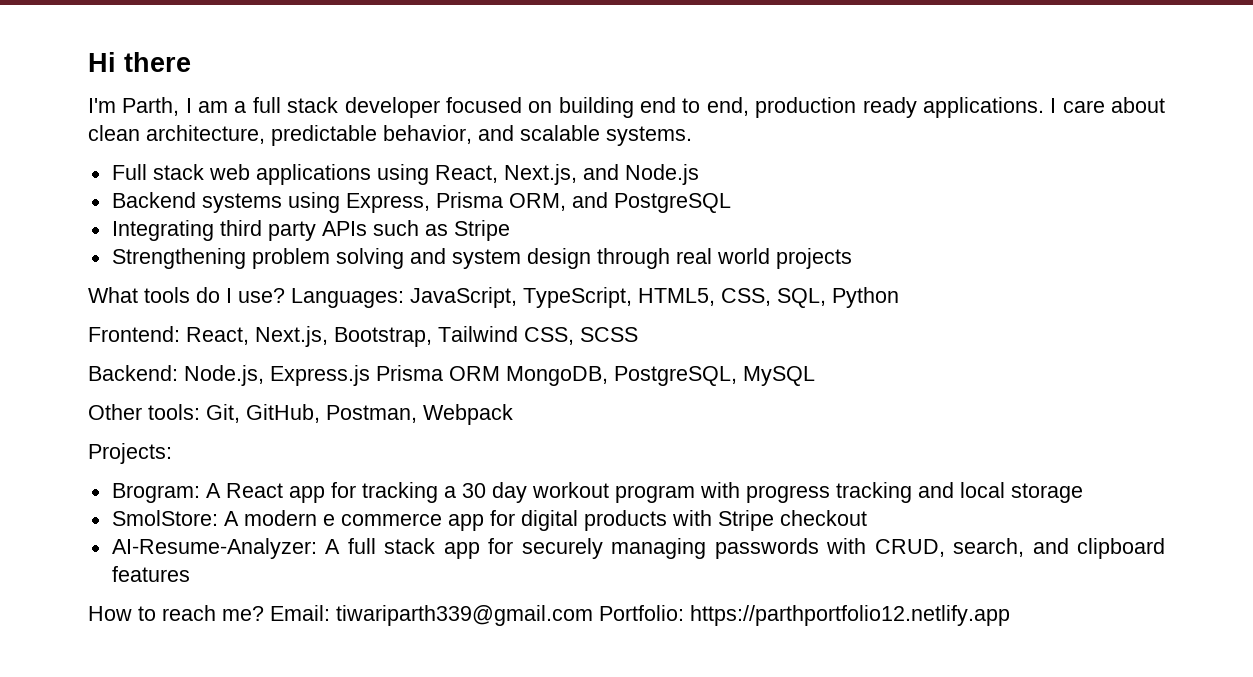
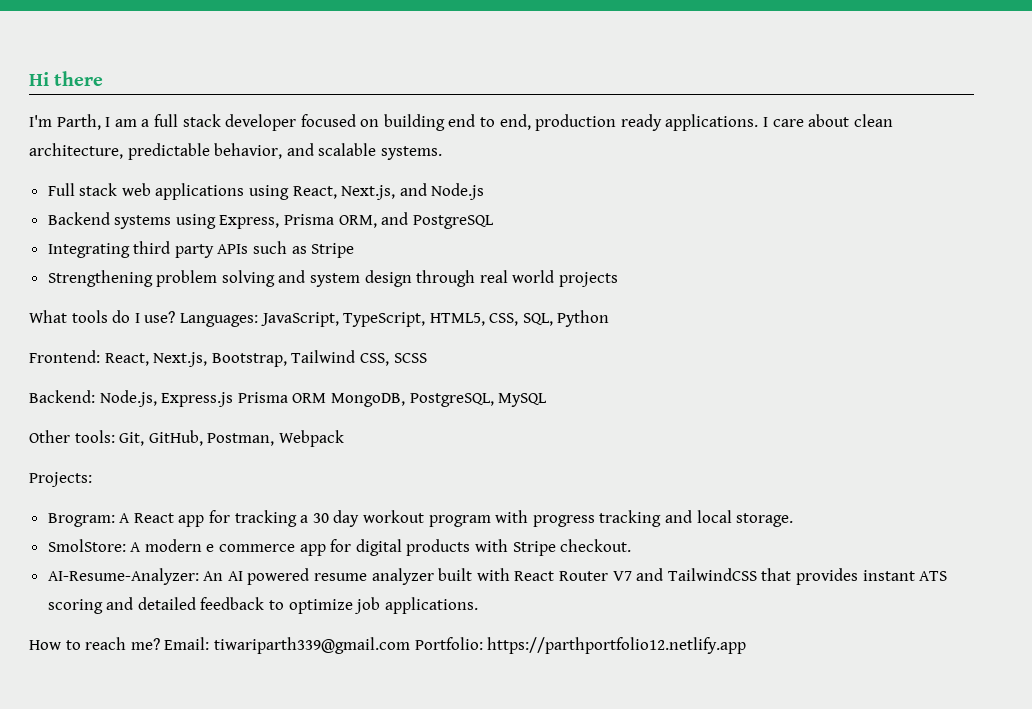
[1010,483,1083,503] storage -> [736,513,794,527] storage.
[779,510,867,526] checkout -> [560,539,632,552] checkout.
[325,538,1165,559] [111,566,190,582] A full stack app for securely managing passwords with CRUD, search, and clipboard features -> [203,568,948,585] [47,597,478,614] An AI powered resume analyzer built with React Router V7 and TailwindCSS that provides instant ATS scoring and detailed feedback to optimize job applications.

